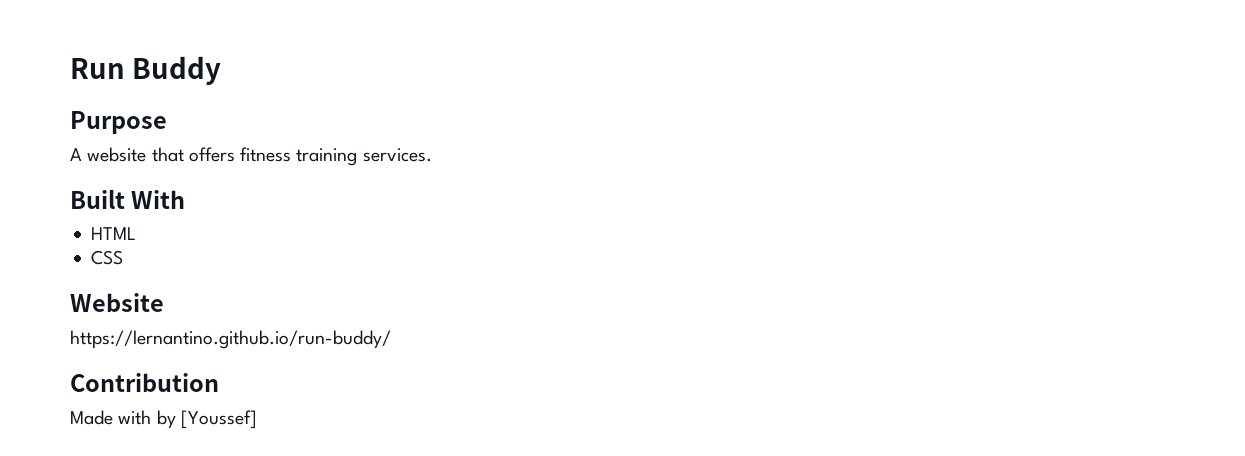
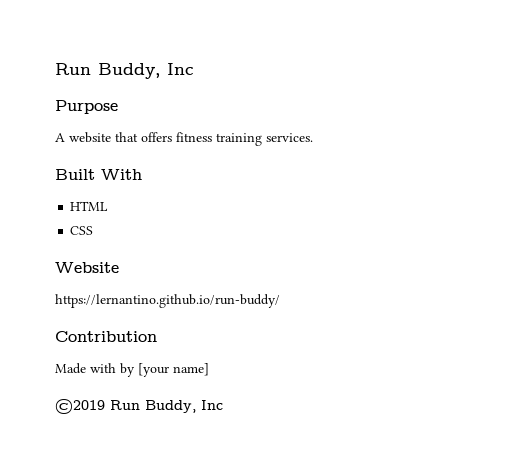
[70,56,222,85] Run Buddy -> [55,63,194,79] Run Buddy, Inc
[180,410,257,429] [Youssef] -> [138,363,209,377] [55,399,223,414] [your name] // ©2019 Run Buddy, Inc

